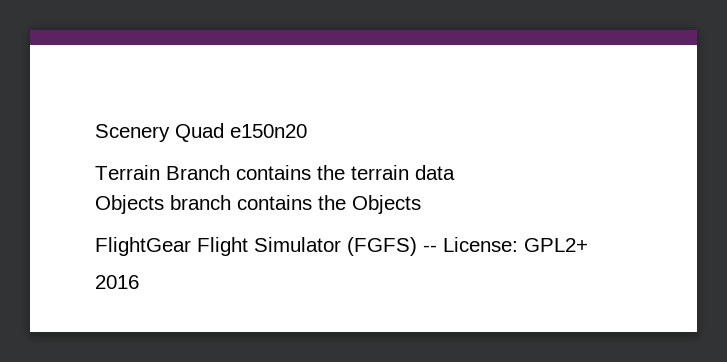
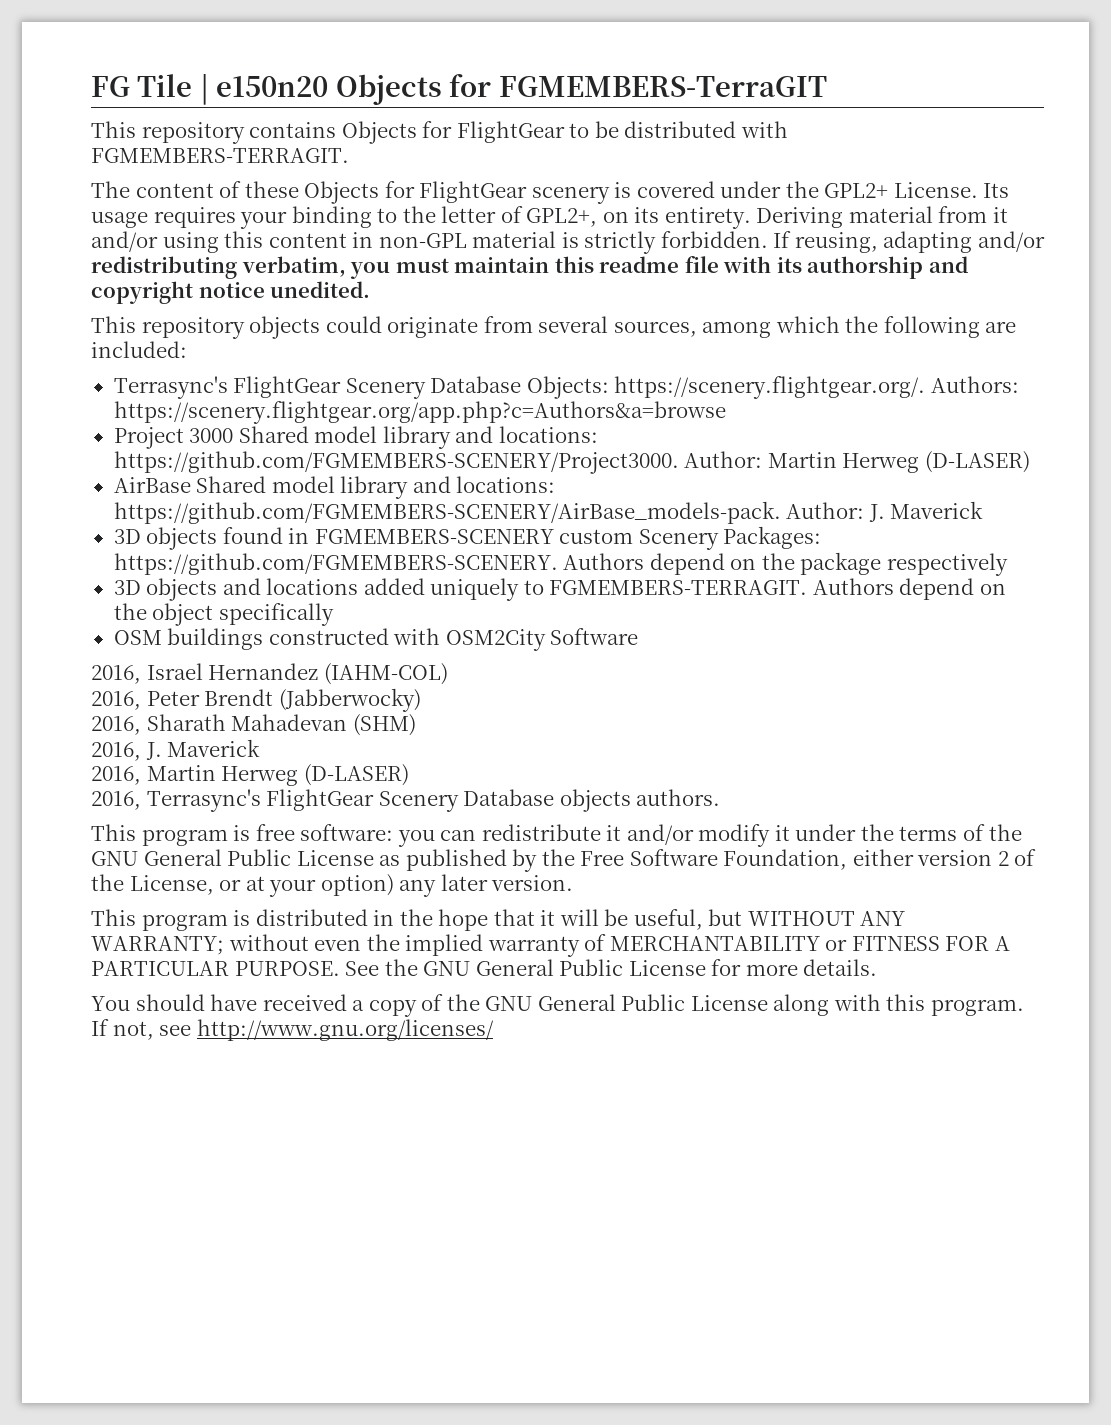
[95,123,307,142] [95,165,455,180] [95,195,421,214] [95,237,588,256] [95,275,139,289] Scenery Quad e150n20 // Terrain Branch contains the terrain data // Objects branch contains the Objects // FlightGear Flight Simulator (FGFS) -- License: GPL2+ // 2016 -> [91,74,827,105] [91,121,788,144] [91,148,349,163] [91,181,1010,204] [91,206,1009,229] [91,231,1045,254] [91,256,968,279] [91,281,371,304] [91,316,1017,339] [91,341,187,358] [113,376,1019,399] [113,401,726,424] [113,426,598,449] [113,451,1030,474] [113,476,556,499] [113,501,984,524] [113,526,822,550] [113,552,1008,576] [113,578,1006,601] [113,603,334,626] [113,628,639,651] [91,663,448,685] [91,688,421,712] [91,714,416,736] [91,739,261,761] [91,764,409,786] [91,789,721,812] [91,824,1022,847] [91,849,1037,872] [91,874,574,897] [91,909,906,931] [91,934,1010,957] [91,959,878,976] [91,994,1025,1017] [91,1019,494,1041] FG Tile | e150n20 Objects for FGMEMBERS-TerraGIT // This repository contains Objects for FlightGear to be distributed with FGMEMBERS-TERRAGIT. // The content of these Objects for FlightGear scenery is covered under the GPL2+ License. Its usage requires your binding to the letter of GPL2+, on its entirety. Deriving material from it and/or using this content in non-GPL material is strictly forbidden. If reusing, adapting and/or redistributing verbatim, you must maintain this readme file with its authorship and copyright notice unedited. // This repository objects could originate from several sources, among which the following are included: // Terrasync's FlightGear Scenery Database Objects: https://scenery.flightgear.org/. Authors: https://scenery.flightgear.org/app.php?c=Authors&a=browse // Project 3000 Shared model library and locations: https://github.com/FGMEMBERS-SCENERY/Project3000. Author: Martin Herweg (D-LASER) // AirBase Shared model library and locations: https://github.com/FGMEMBERS-SCENERY/AirBase_models-pack. Author: J. Maverick // 3D objects found in FGMEMBERS-SCENERY custom Scenery Packages: https://github.com/FGMEMBERS-SCENERY. Authors depend on the package respectively // 3D objects and locations added uniquely to FGMEMBERS-TERRAGIT. Authors depend on the object specifically // OSM buildings constructed with OSM2City Software // 2016, Israel Hernandez (IAHM-COL) // 2016, Peter Brendt (Jabberwocky) // 2016, Sharath Mahadevan (SHM) // 2016, J. Maverick // 2016, Martin Herweg (D-LASER) // 2016, Terrasync's FlightGear Scenery Database objects authors. // This program is free software: you can redistribute it and/or modify it under the terms of the GNU General Public License as published by the Free Software Foundation, either version 2 of the License, or at your option) any later version. // This program is distributed in the hope that it will be useful, but WITHOUT ANY WARRANTY; without even the implied warranty of MERCHANTABILITY or FITNESS FOR A PARTICULAR PURPOSE. See the GNU General Public License for more details. // You should have received a copy of the GNU General Public License along with this program. If not, see http://www.gnu.org/licenses/

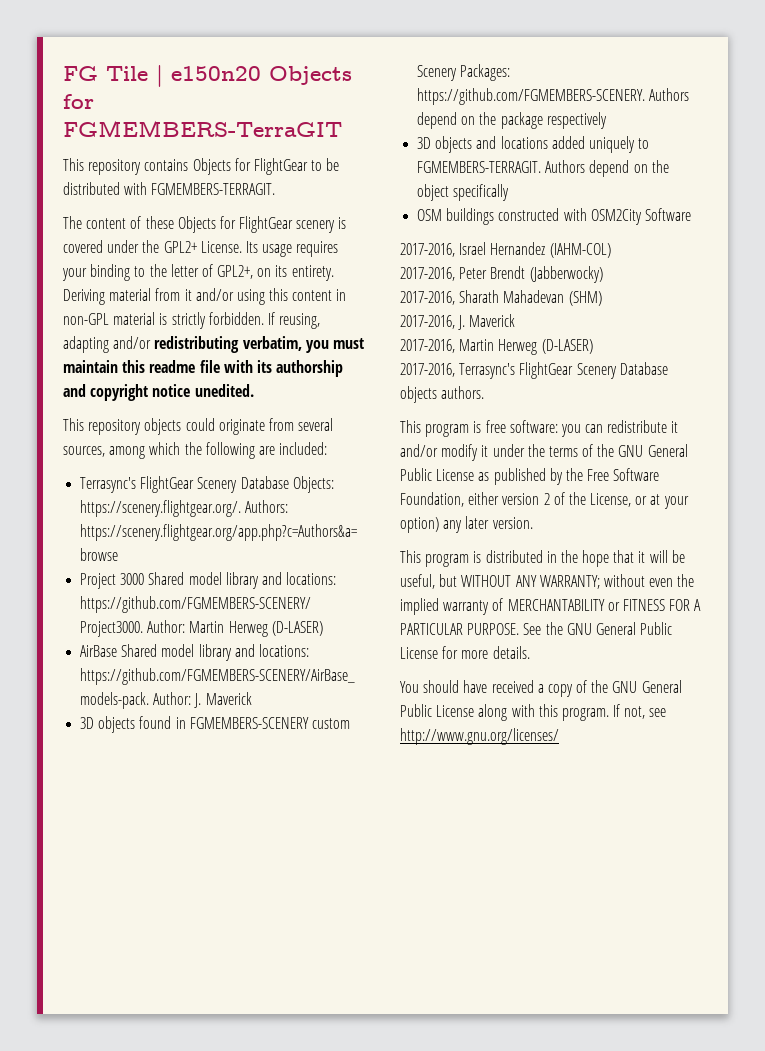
[91,665,141,684] 2016, -> [400,243,455,257] 2017-2016,
[91,691,141,710] 2016, -> [400,267,455,281] 2017-2016,
[91,716,141,735] 2016, -> [400,291,455,305] 2017-2016,
[91,739,261,761] [91,764,409,786] [91,791,141,810] 2016, J. Maverick // 2016, Martin Herweg (D-LASER) // 2016, -> [400,314,516,330] [400,339,593,355] [400,363,455,377] 2017-2016, J. Maverick // 2017-2016, Martin Herweg (D-LASER) // 2017-2016,

